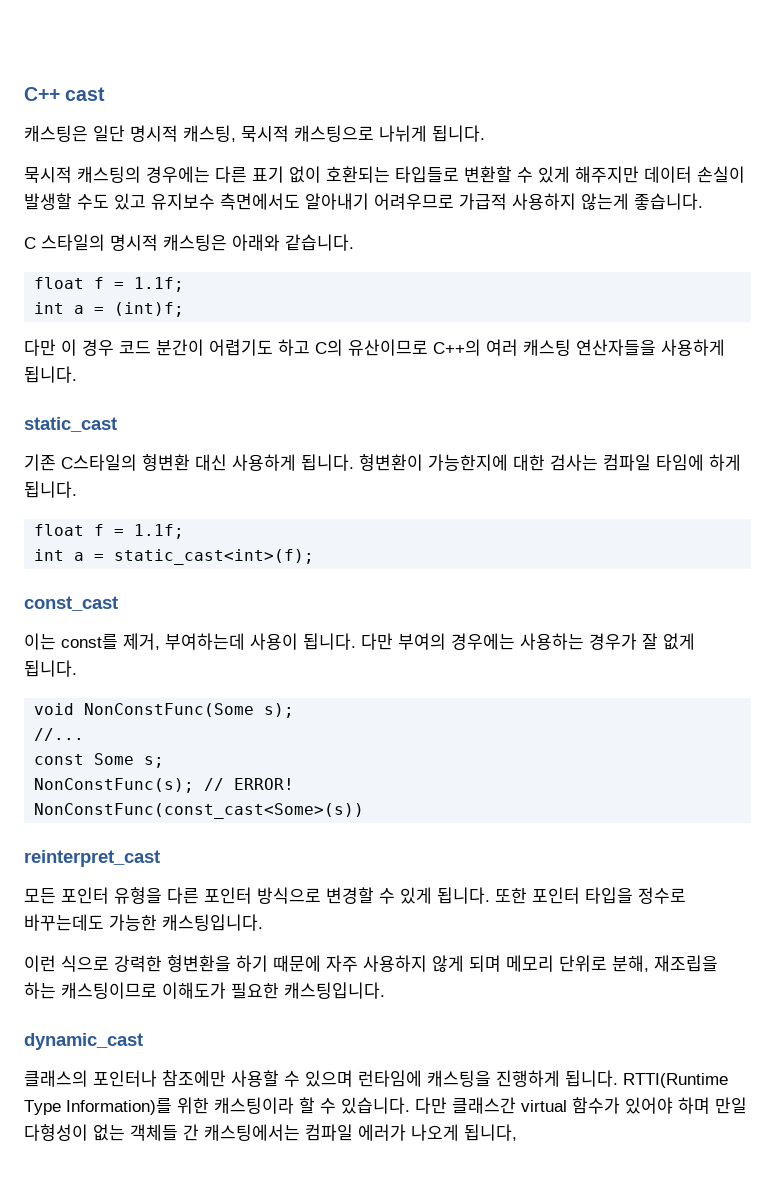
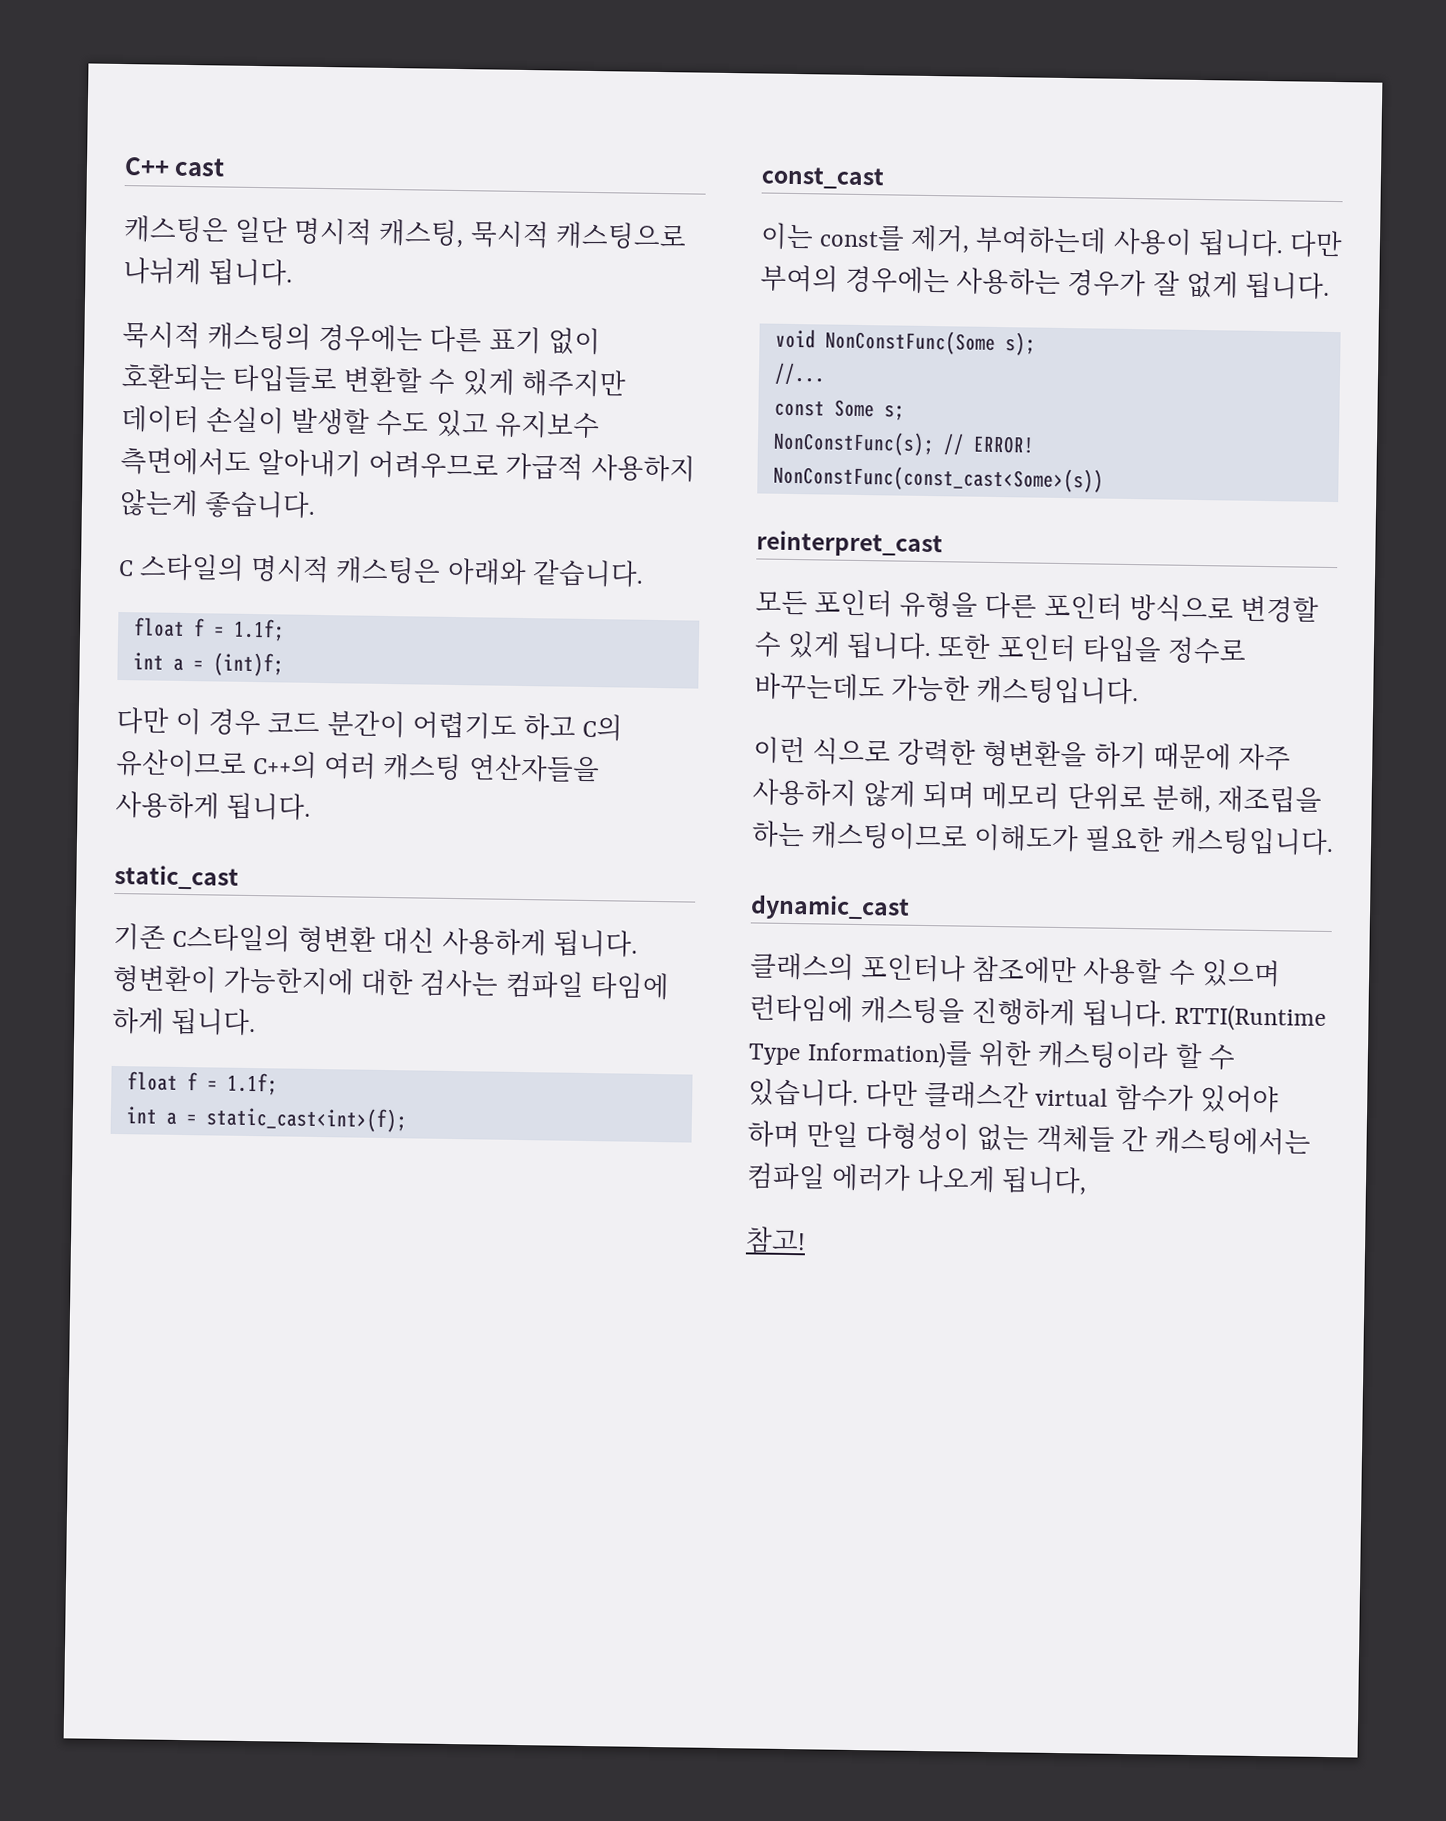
(517, 1132) none -> [745,1226,806,1255] // 참고!

